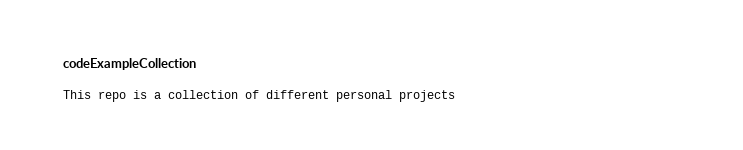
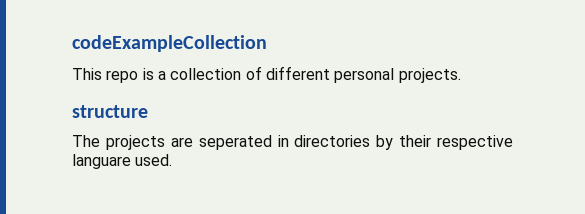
[399,90,455,102] projects -> [398,68,461,83] [72,105,148,118] [72,135,513,150] [72,154,173,169] projects. // structure // The projects are seperated in directories by their respective languare used.

